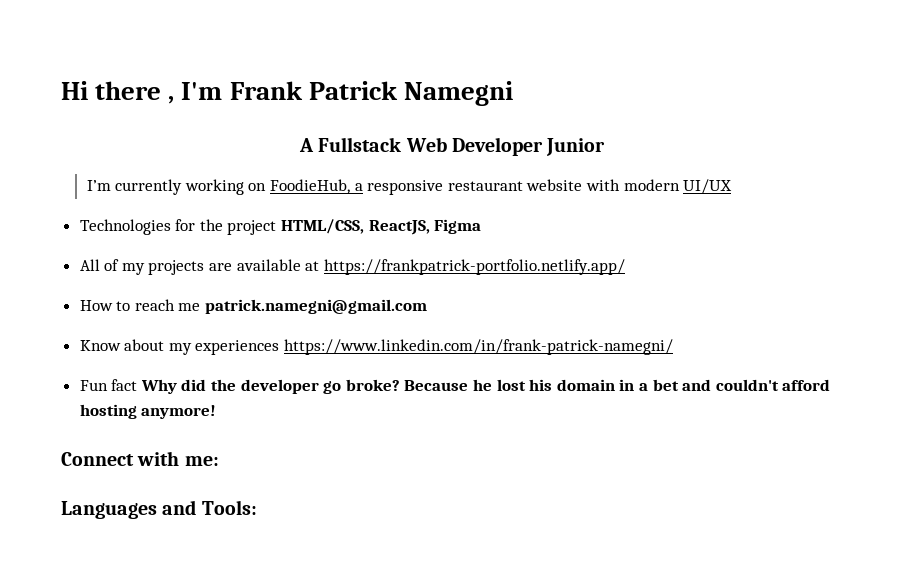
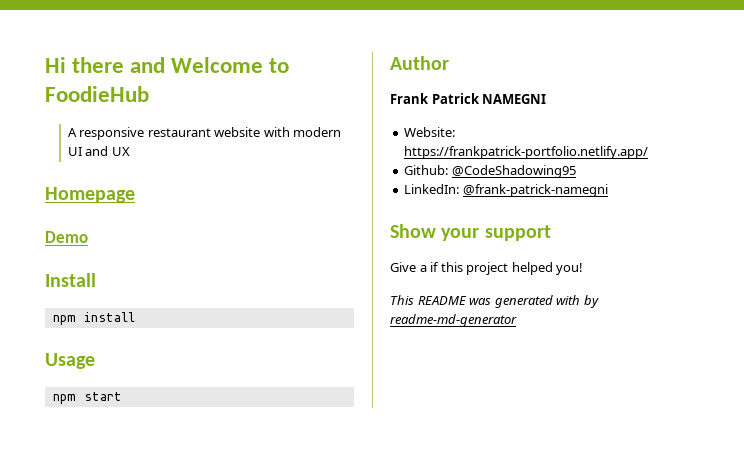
[168,81,513,106] [298,137,606,156] [86,179,363,195] , I'm Frank Patrick Namegni // A Fullstack Web Developer Junior // I’m currently working on FoodieHub, a -> [130,57,290,73] [45,86,149,102] [67,128,77,137] and Welcome to FoodieHub // A
[683,179,733,194] [79,219,482,235] [79,259,625,275] [79,299,428,314] [79,339,674,355] [79,379,831,394] [79,404,217,419] [61,451,219,466] [61,500,257,519] UI/UX // Technologies for the project HTML/CSS, ReactJS, Figma // All of my projects are available at https://frankpatrick-portfolio.netlify.app/ // How to reach me patrick.namegni@gmail.com // Know about my experiences https://www.linkedin.com/in/frank-patrick-namegni/ // Fun fact Why did the developer go broke? Because he lost his domain in a bet and couldn't afford hosting anymore! // Connect with me: // Languages and Tools: -> [67,146,130,156] [45,187,135,203] [45,231,88,243] [45,273,96,287] [52,312,135,325] [45,353,95,369] [52,392,122,404] [390,56,449,70] [390,93,547,104] [404,127,456,137] [404,146,649,159] [404,165,576,178] [404,184,608,197] [390,224,551,241] [390,262,584,275] [390,295,599,308] [390,314,517,327] UI and UX // Homepage // Demo // Install // npm install // Usage // npm start // Author // Frank Patrick NAMEGNI // Website: https://frankpatrick-portfolio.netlify.app/ // Github: @CodeShadowing95 // LinkedIn: @frank-patrick-namegni // Show your support // Give a if this project helped you! // This README was generated with by readme-md-generator

